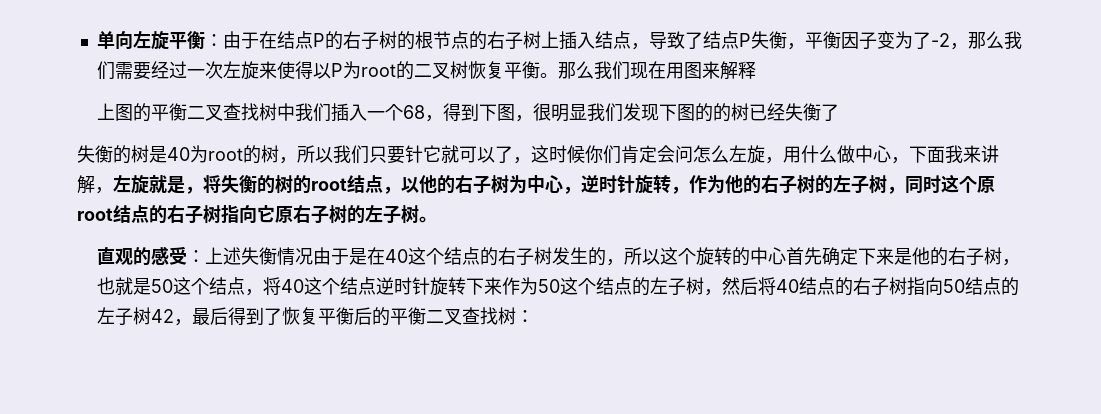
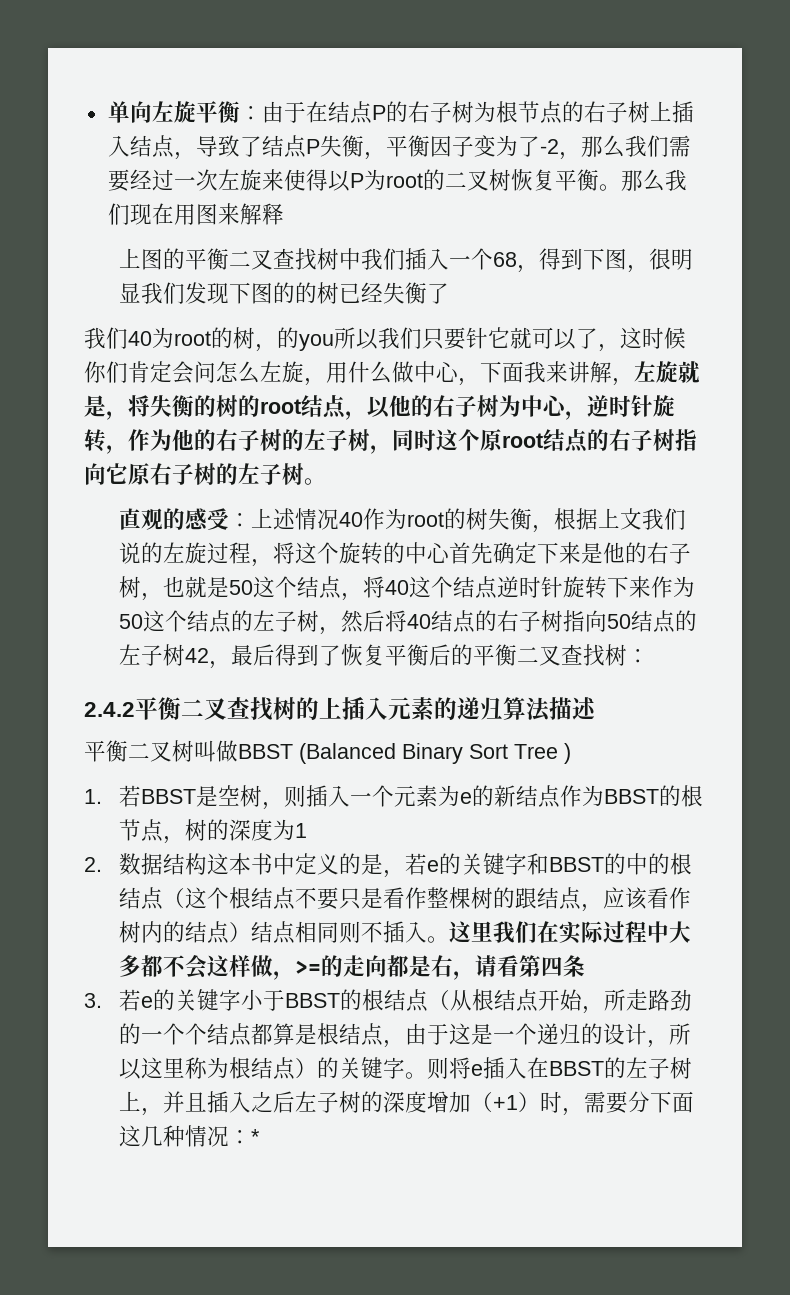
[396,31,415,50] 的 -> [473,101,496,122] 为
[77,145,167,164] 失衡的树是 -> [84,327,128,349] 我们
(297, 160) none -> [277,327,334,351] 的you
[241,247,661,266] 失衡情况由于是在40这个结点的右子树发生的，所以 -> [294,508,686,533] [118,542,295,567] 情况40作为root的树失衡，根据上文我们说的左旋过程，将
(535, 316) none -> [84,697,596,722] [84,740,571,764] [84,785,703,810] [118,819,307,844] [84,853,692,878] [118,887,691,912] [118,921,691,944] [118,955,585,980] [84,989,692,1014] [118,1023,691,1048] [118,1057,692,1080] [118,1091,694,1116] [118,1125,260,1147] // 2.4.2平衡二叉查找树的上插入元素的递归算法描述 // 平衡二叉树叫做BBST (Balanced Binary Sort Tree ) // 1.若BBST是空树，则插入一个元素为e的新结点作为BBST的根节点，树的深度为1 // 2.数据结构这本书中定义的是，若e的关键字和BBST的中的根结点（这个根结点不要只是看作整棵树的跟结点，应该看作树内的结点）结点相同则不插入。这里我们在实际过程中大多都不会这样做，>=的走向都是右，请看第四条 // 3.若e的关键字小于BBST的根结点（从根结点开始，所走路劲的一个个结点都算是根结点，由于这是一个递归的设计，所以这里称为根结点）的关键字。则将e插入在BBST的左子树上，并且插入之后左子树的深度增加（+1）时，需要分下面这几种情况：*

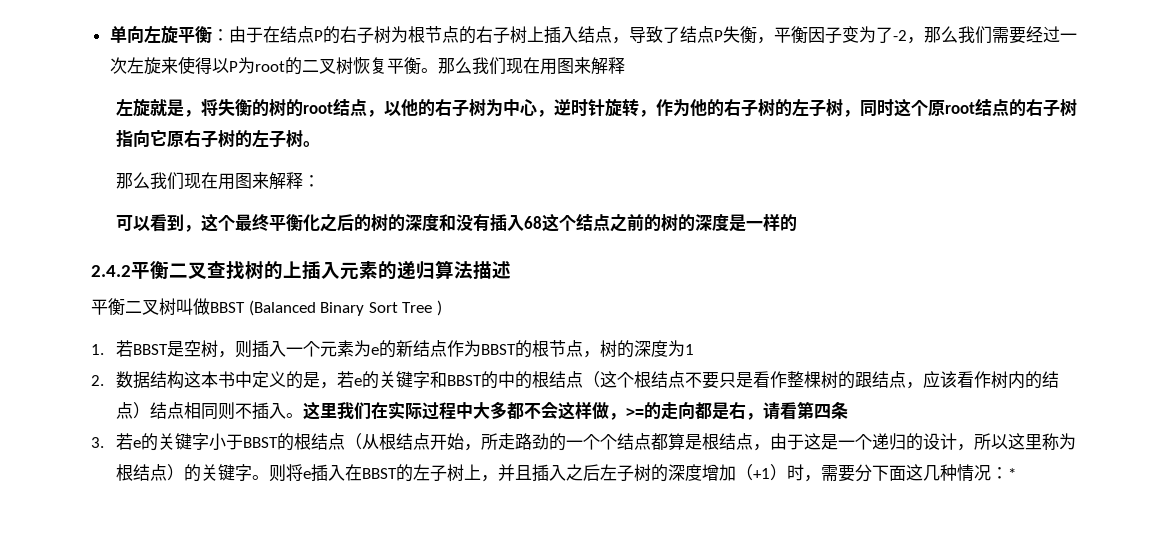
[118,248,693,273] [118,282,449,304] [84,327,686,352] [84,361,634,386] 上图的平衡二叉查找树中我们插入一个68，得到下图，很明显我们发现下图的的树已经失衡了 // 我们40为root的树，的you所以我们只要针它就可以了，这时候你们肯定会问怎么左旋，用什么做中心，下面我来讲解， -> (625, 65) none
[118,508,686,533] [118,542,691,567] [118,576,695,601] [118,610,697,635] [118,644,649,669] 直观的感受：上述情况40作为root的树失衡，根据上文我们说的左旋过程，将这个旋转的中心首先确定下来是他的右子树，也就是50这个结点，将40这个结点逆时针旋转下来作为50这个结点的左子树，然后将40结点的右子树指向50结点的左子树42，最后得到了恢复平衡后的平衡二叉查找树： -> [116,172,321,190] [116,213,798,232] 那么我们现在用图来解释： // 可以看到，这个最终平衡化之后的树的深度和没有插入68这个结点之前的树的深度是一样的

